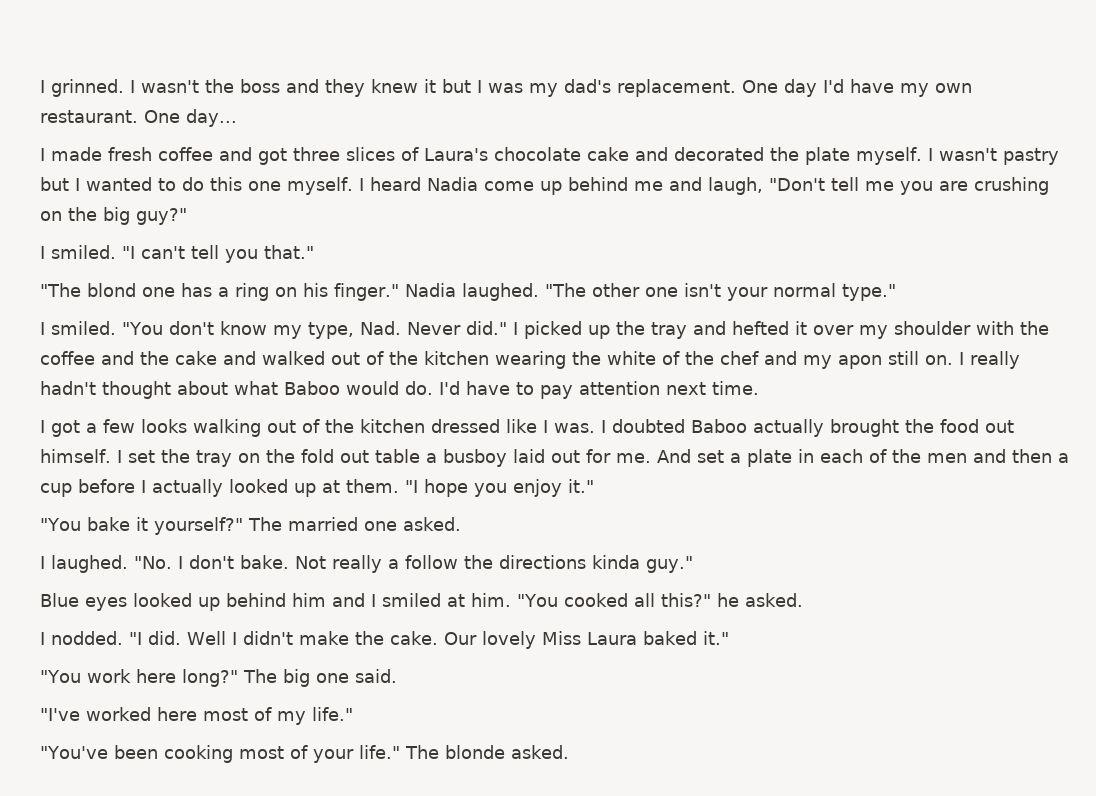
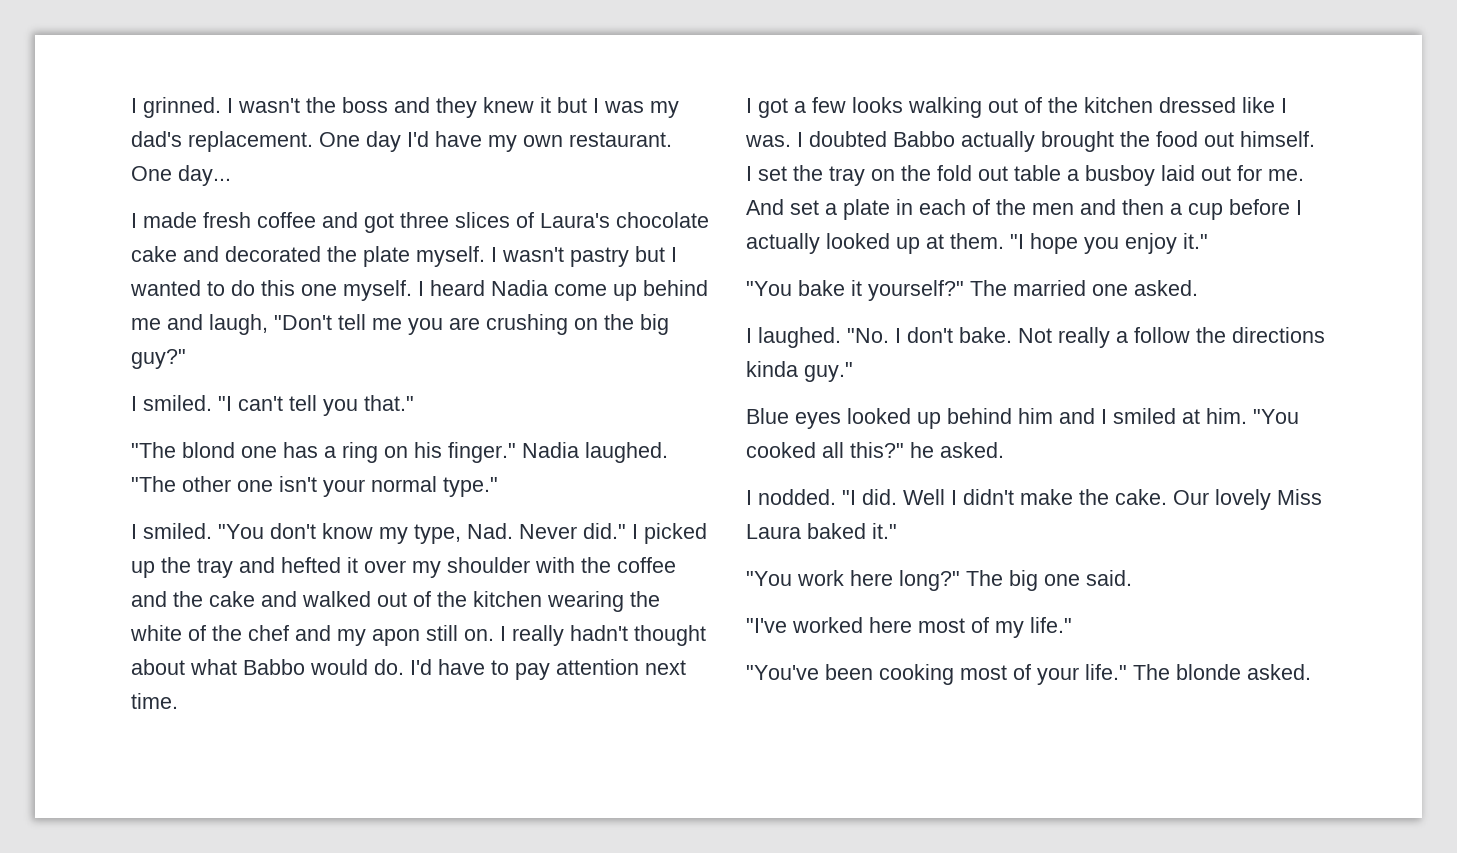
[284,381,340,395] Baboo -> [243,659,305,675] Babbo
[691,419,747,433] Baboo -> [893,131,955,147] Babbo

